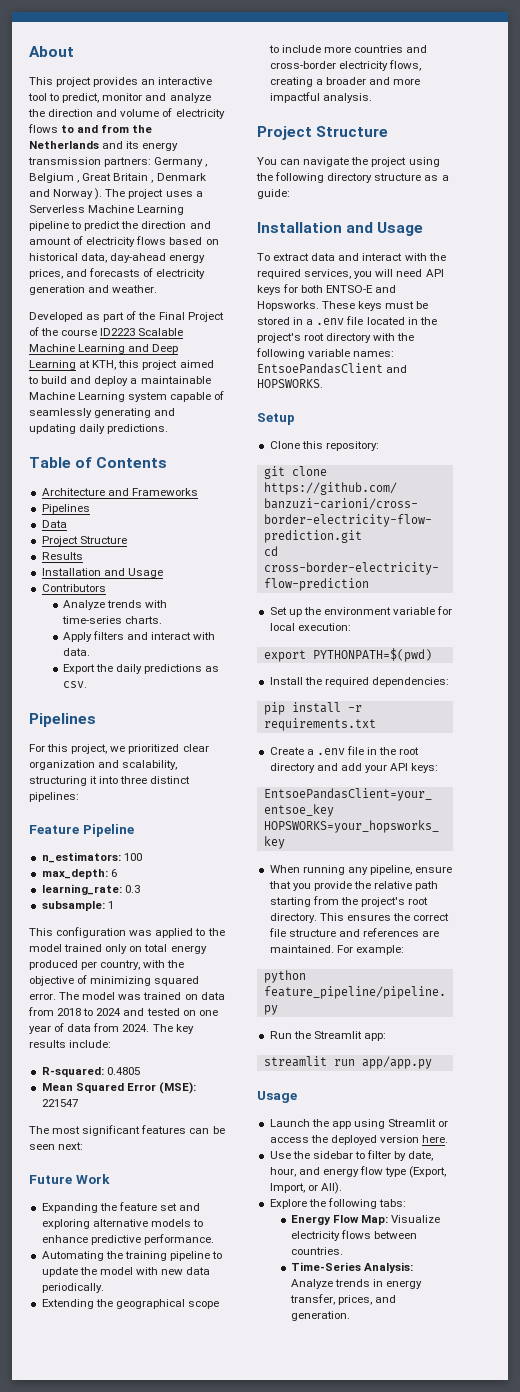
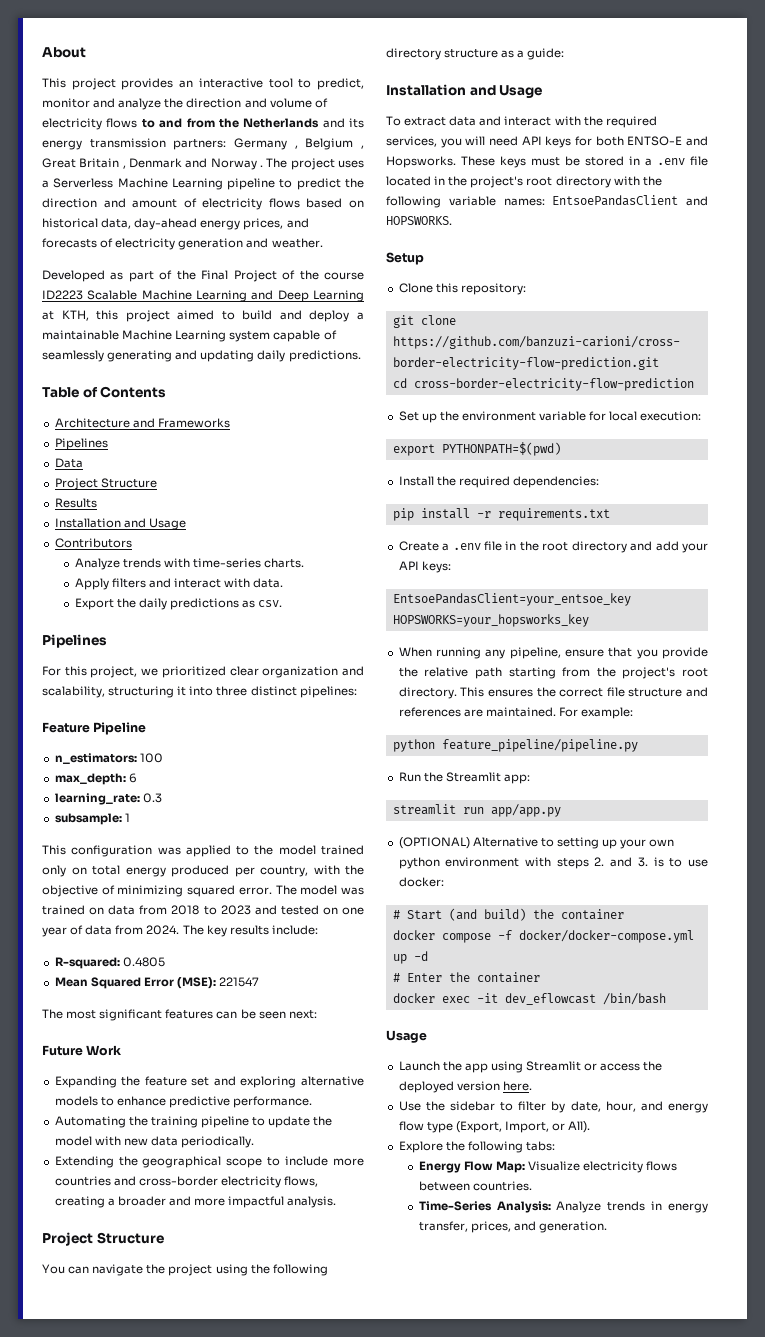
[94,188,103,200] ). -> [260,165,263,167] .
[96,1008,122,1016] 2024 -> [220,905,251,915] 2023
(432, 1062) none -> [398,837,675,849] [398,857,708,869] [398,877,444,887] [392,908,624,921] [392,930,694,943] [392,951,428,964] [392,972,540,983] [392,993,666,1005] // (OPTIONAL) Alternative to setting up your own python environment with steps 2. and 3. is to use docker: // # Start (and build) the container // docker compose -f docker/docker-compose.yml up -d // # Enter the container // docker exec -it dev_eflowcast /bin/bash

